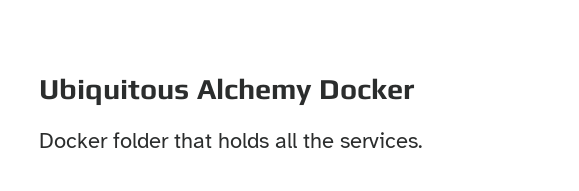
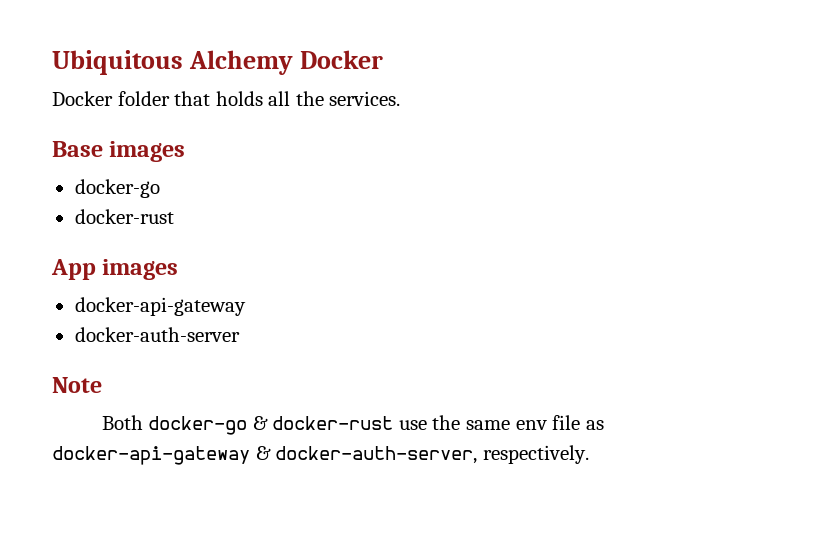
(423, 140) none -> [52,141,186,162] [74,179,160,198] [74,209,174,224] [51,259,179,280] [74,297,246,316] [74,327,240,342] [52,377,102,393] [101,415,604,435] [52,445,589,465] // Base images // docker-go // docker-rust // App images // docker-api-gateway // docker-auth-server // Note // Both docker-go & docker-rust use the same env file as docker-api-gateway & docker-auth-server, respectively.

